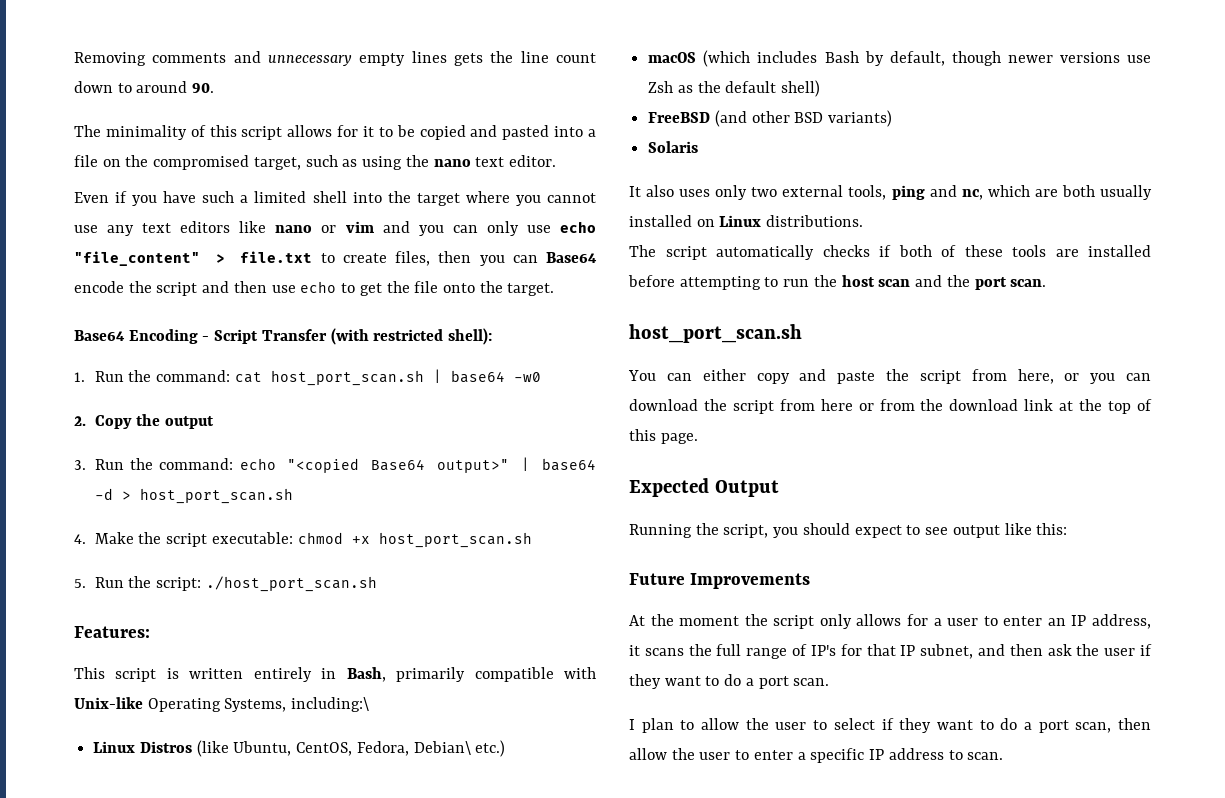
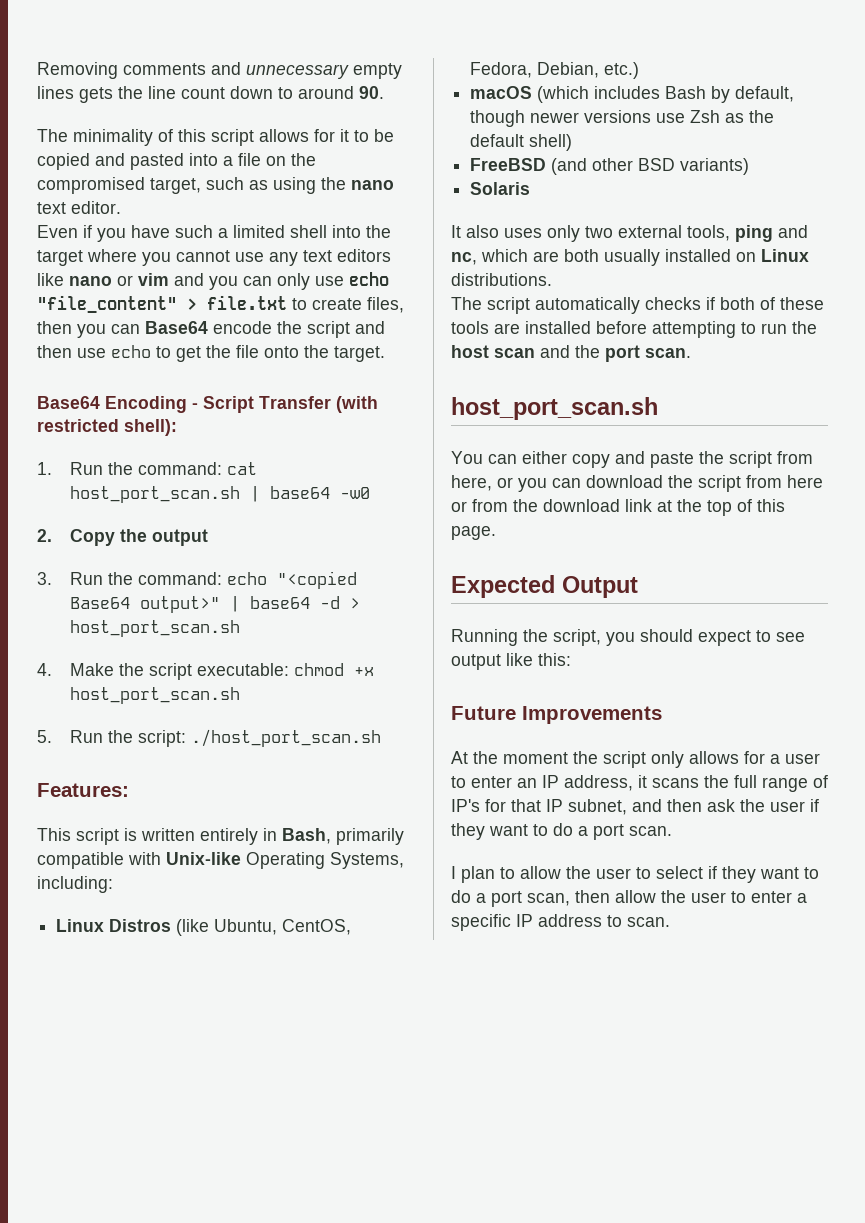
[291,697,370,712] including:\ -> [37,876,113,893] including:
[413,741,471,755] Debian\ -> [537,62,600,78] Debian,

